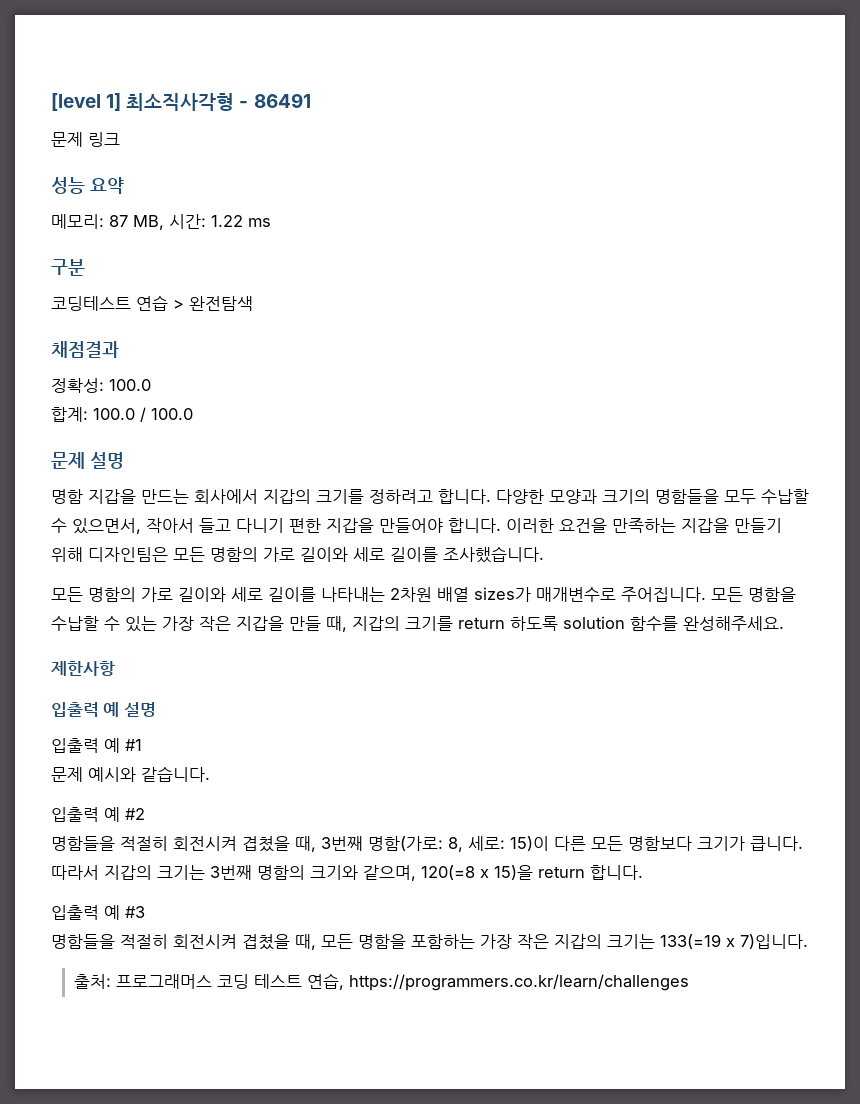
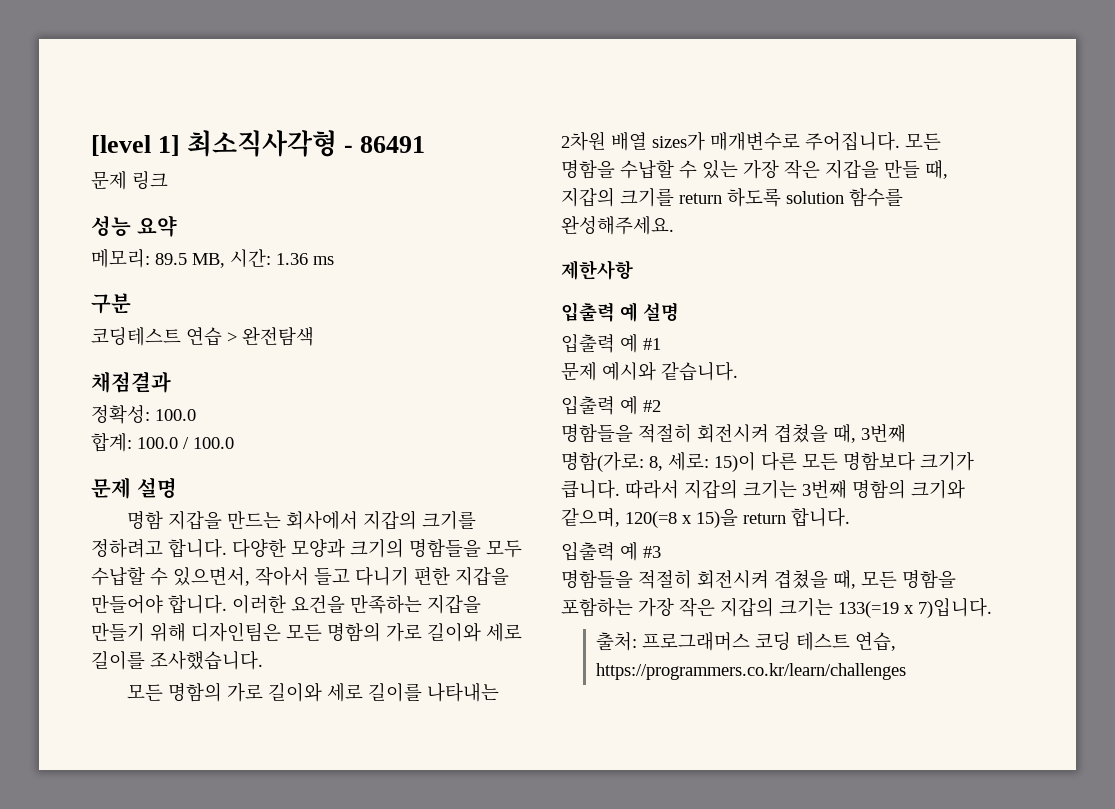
[109,215,128,227] 87 -> [155,253,187,265] 89.5
[211,215,243,227] 1.22 -> [276,253,308,265] 1.36

